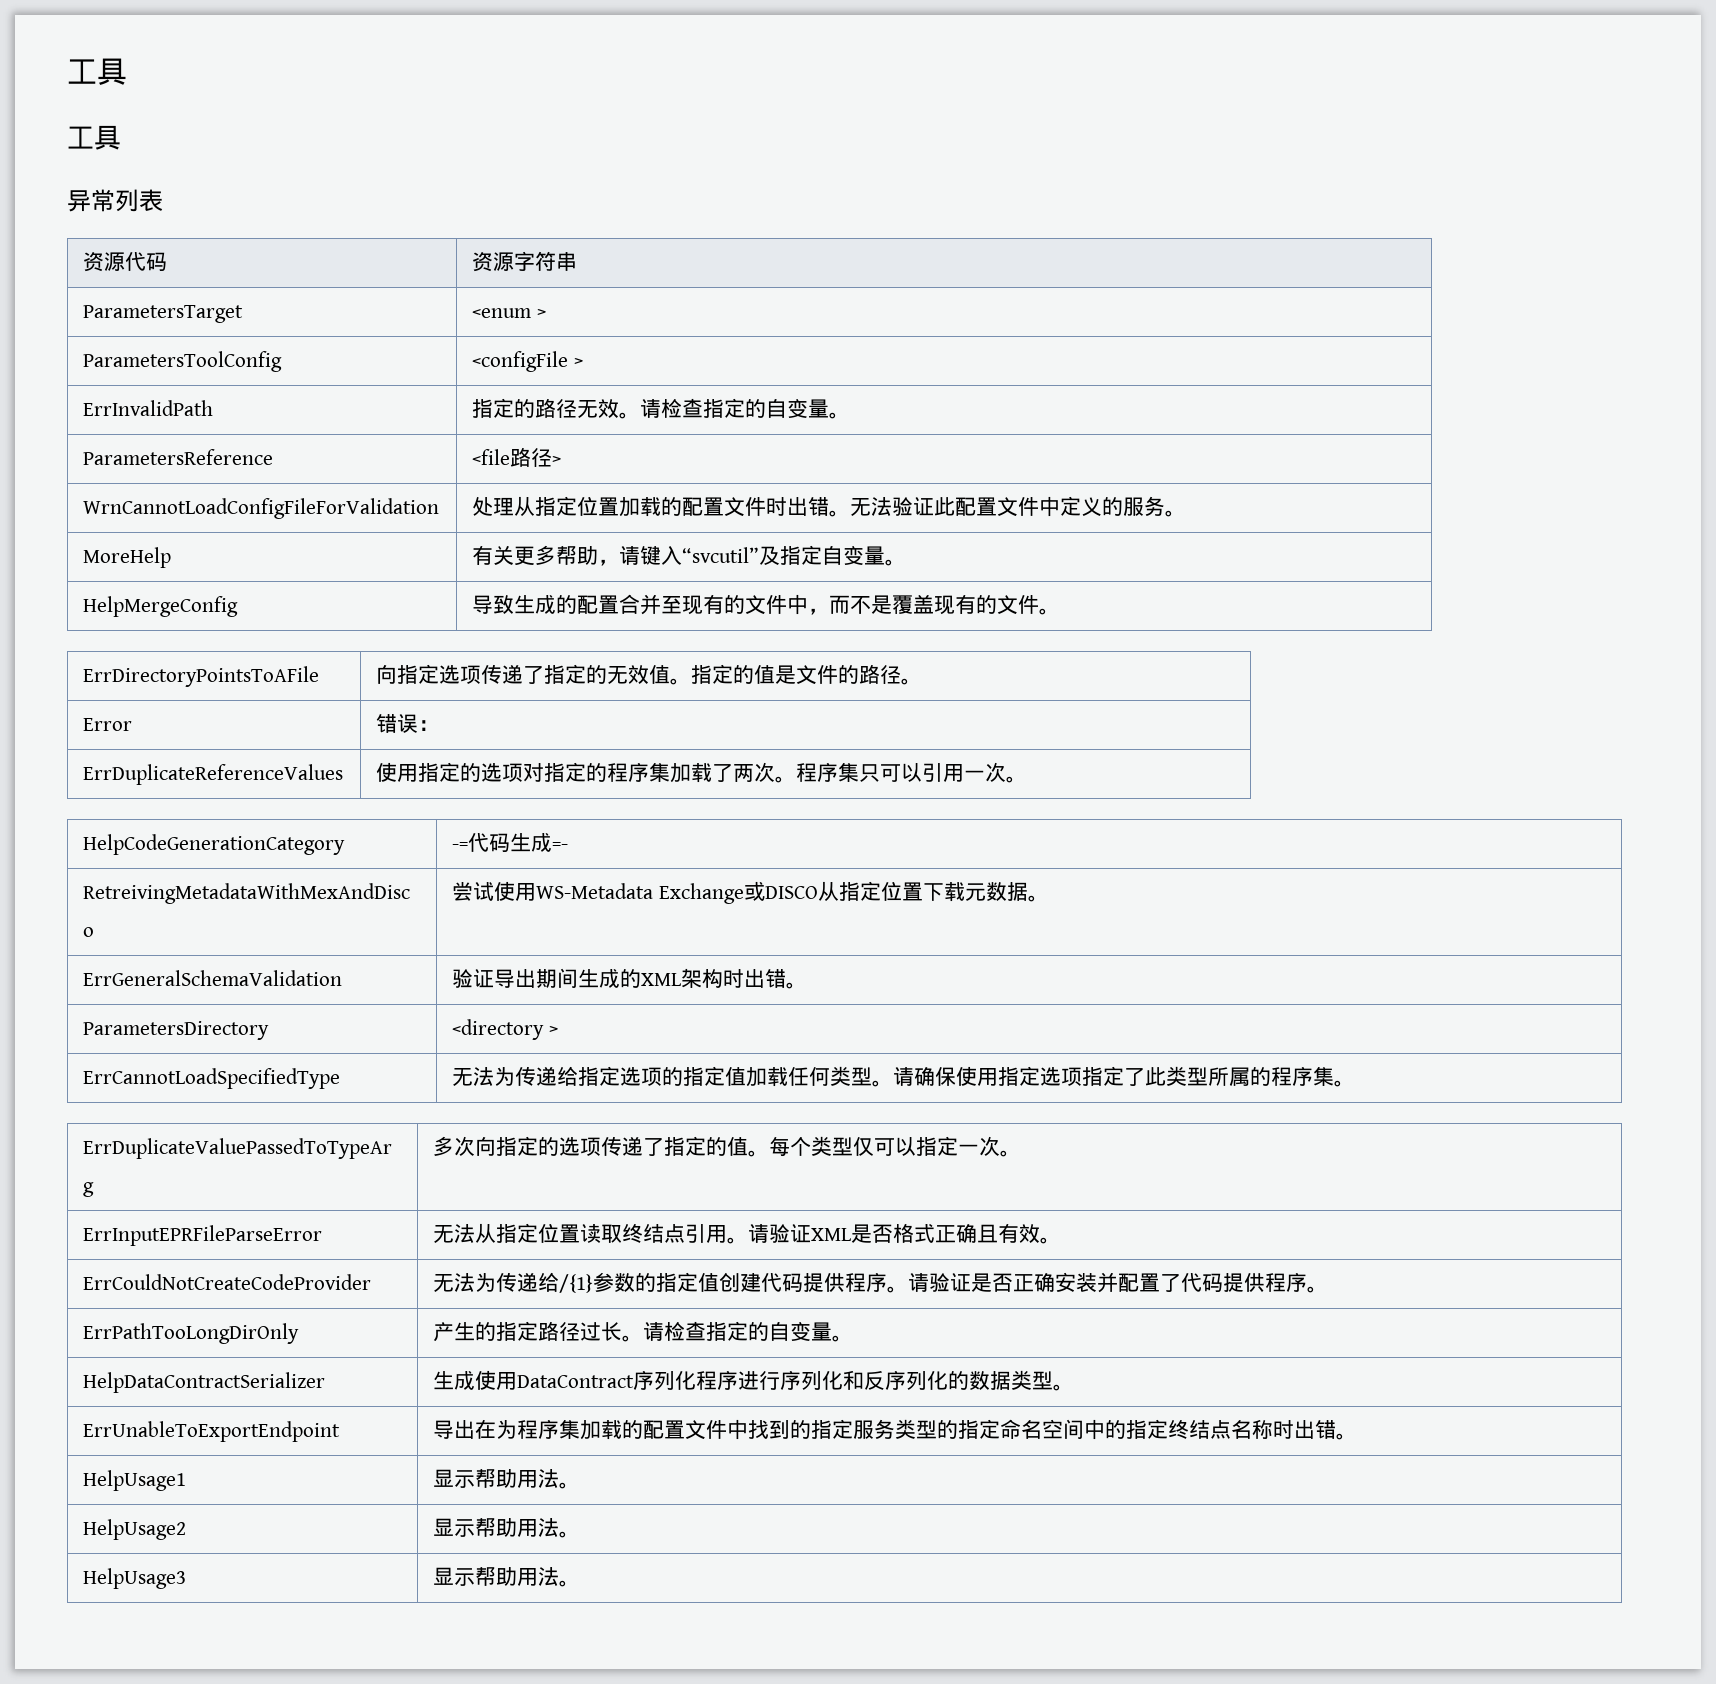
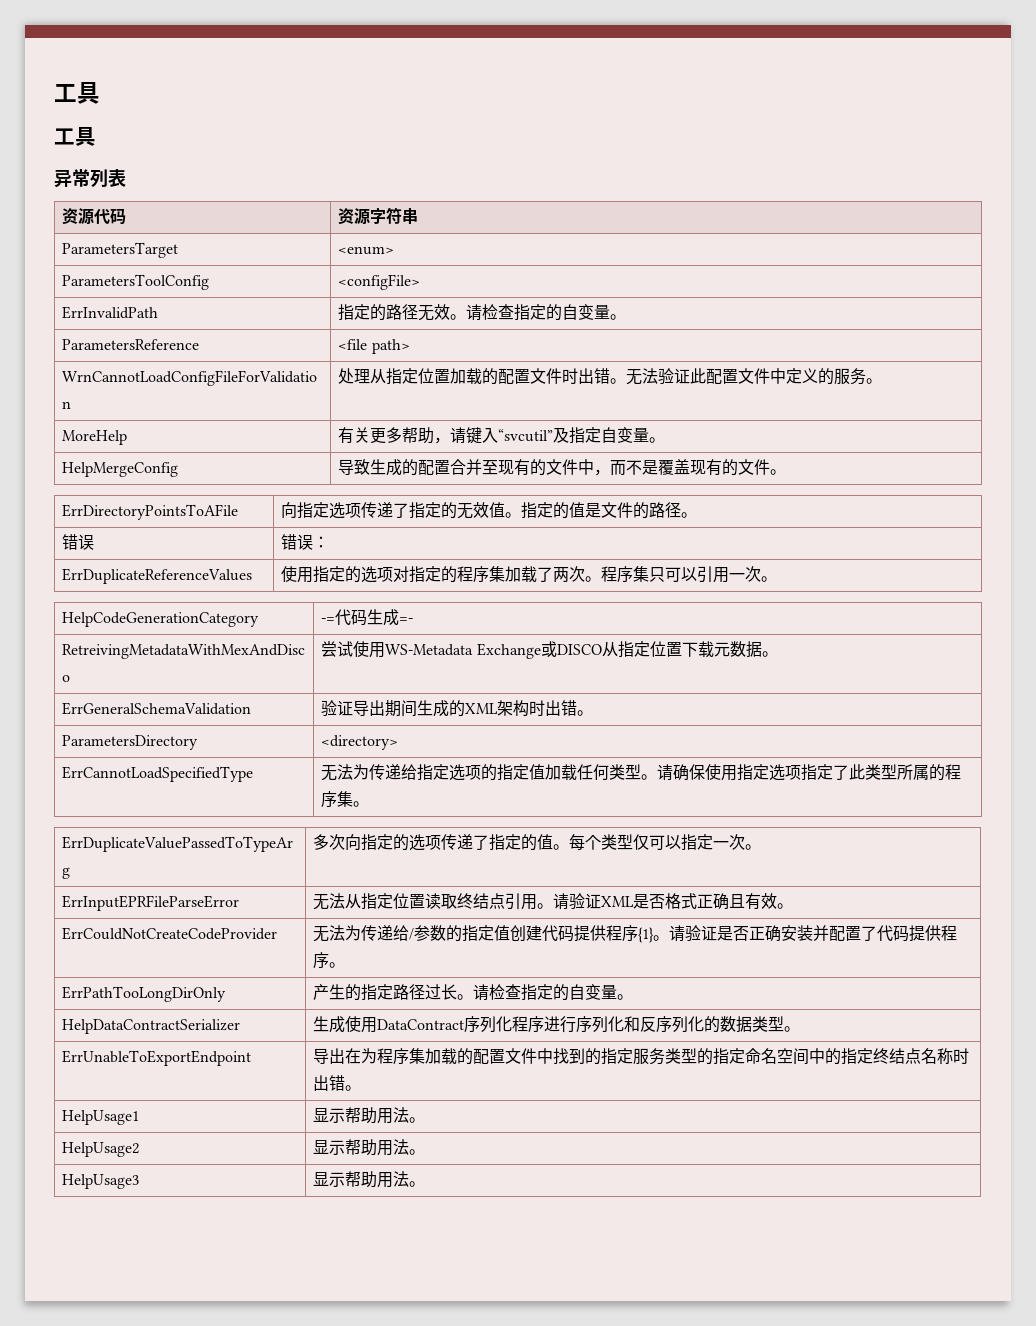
[472,308,546,318] <enum > -> [338,246,395,255] <enum>
[472,351,583,372] <configFile > -> [338,274,421,290] <configFile>
[510,447,562,467] 路径> -> [371,339,410,354] path>
[83,718,133,731] Error -> [62,534,95,550] 错误
[452,1019,558,1040] <directory > -> [321,735,399,750] <directory>
[559,1274,594,1293] /{1} -> [409,928,415,940] /
(888, 1282) none -> [638,927,655,943] {1}

